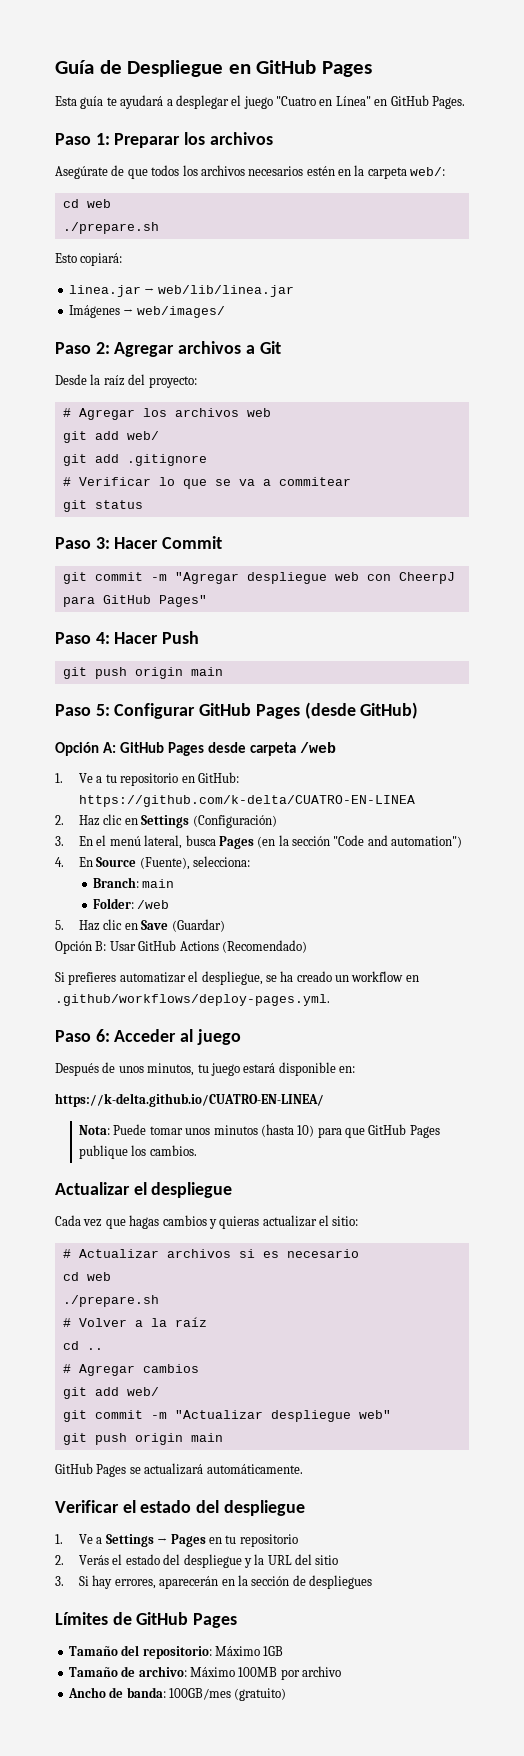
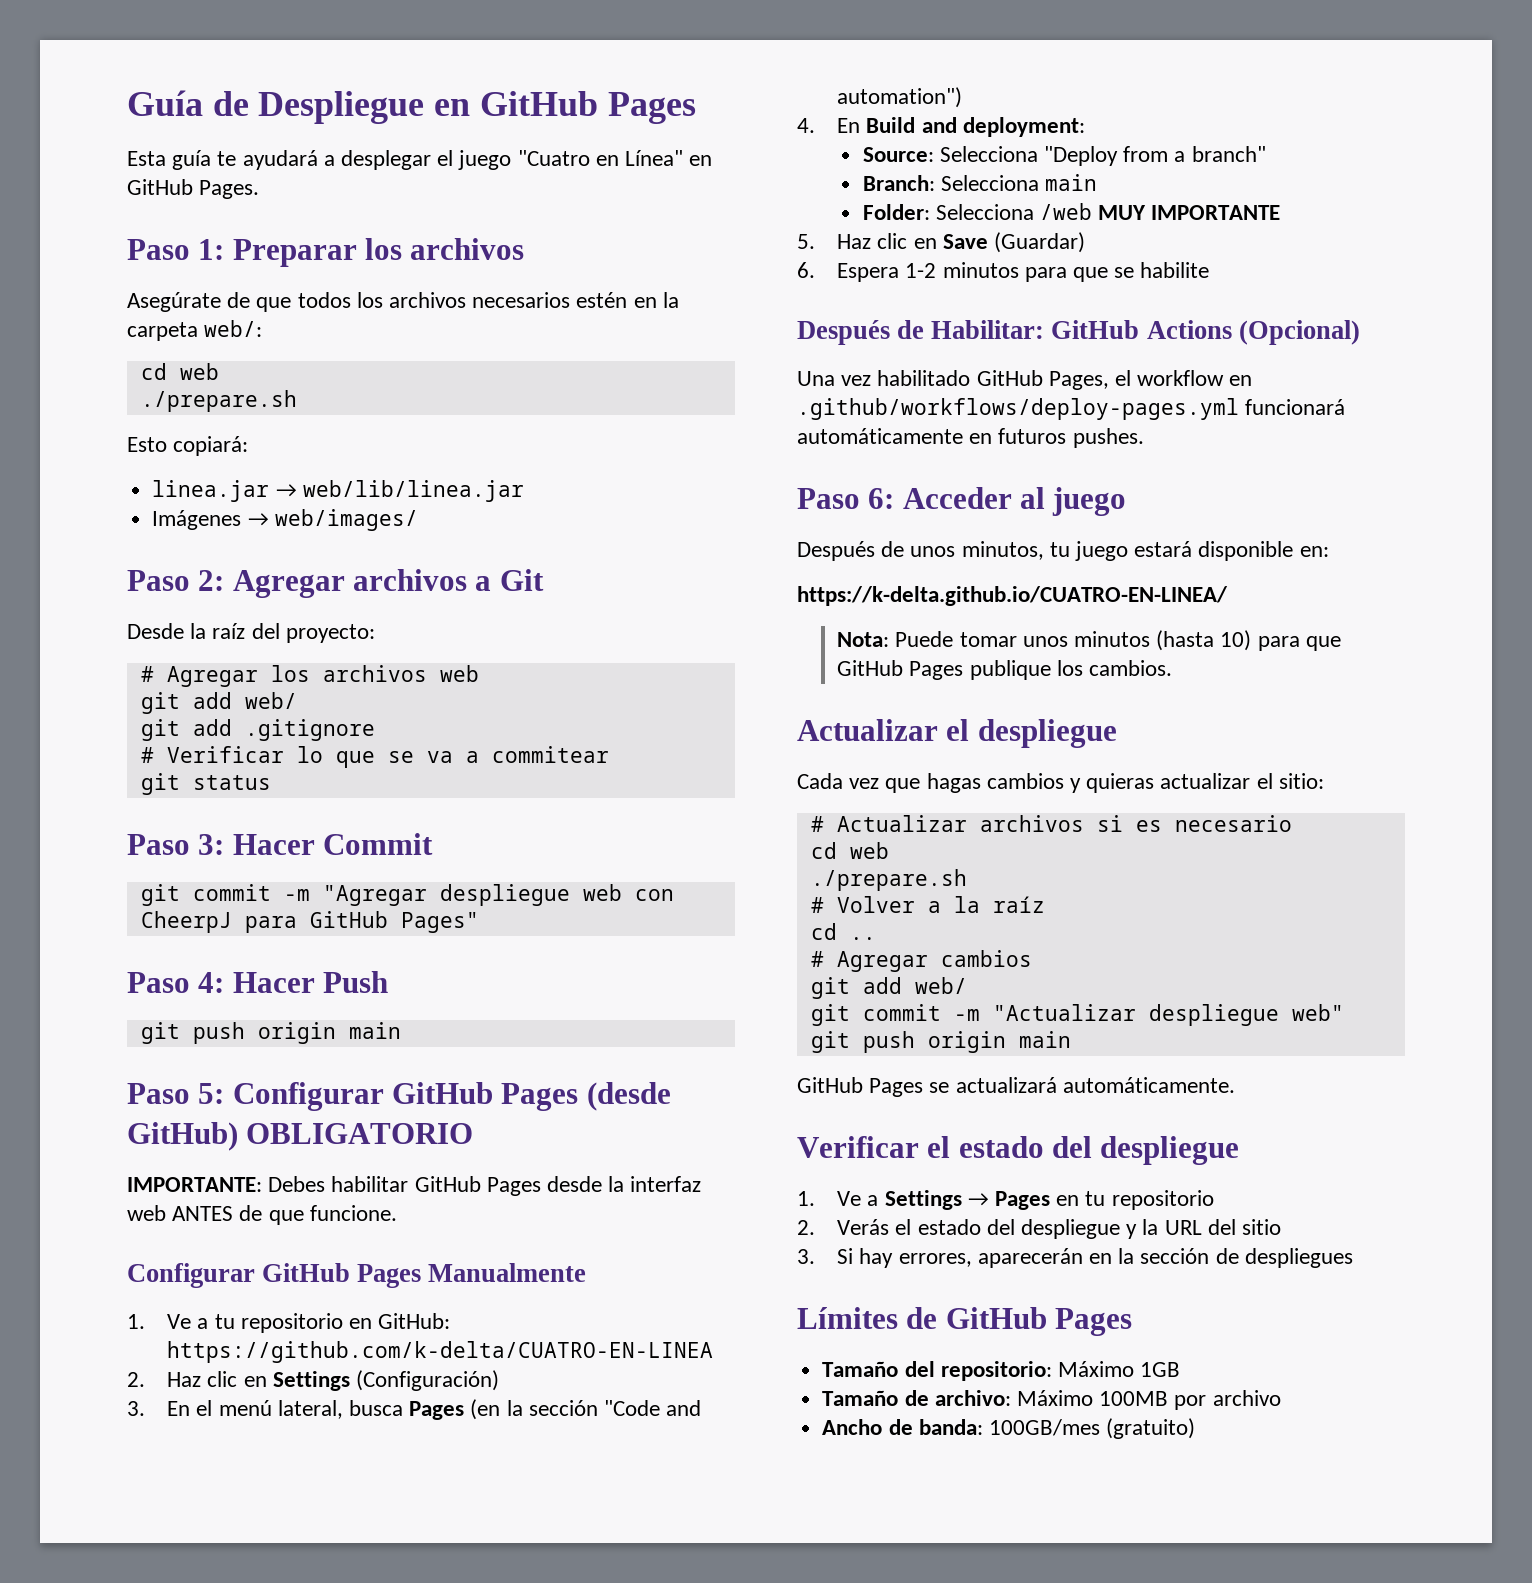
[55,742,337,756] // Opción A: GitHub Pages desde carpeta /web -> [246,1123,474,1144] [127,1176,702,1196] [127,1205,397,1225] [127,1263,587,1288] OBLIGATORIO // IMPORTANTE: Debes habilitar GitHub Pages desde la interfaz web ANTES de que funcione. // Configurar GitHub Pages Manualmente
[96,856,251,870] Source (Fuente), selecciona: -> [866,117,1085,137] [862,146,1266,166] Build and deployment: // Source: Selecciona "Deploy from a branch"
(139, 882) none -> [940,175,1039,191] Selecciona
[137,900,170,909] /web -> [935,203,1281,220] Selecciona /web MUY IMPORTANTE
[55,940,307,954] [55,971,419,985] [55,994,330,1006] Opción B: Usar GitHub Actions (Recomendado) // Si prefieres automatizar el despliegue, se ha creado un workflow en .github/workflows/deploy-pages.yml. -> [797,262,1210,282] [797,320,1360,345] [797,370,1253,390] [797,398,1346,420] [797,428,1144,448] 6. Espera 1-2 minutos para que se habilite // Después de Habilitar: GitHub Actions (Opcional) // Una vez habilitado GitHub Pages, el workflow en .github/workflows/deploy-pages.yml funcionará automáticamente en futuros pushes.

